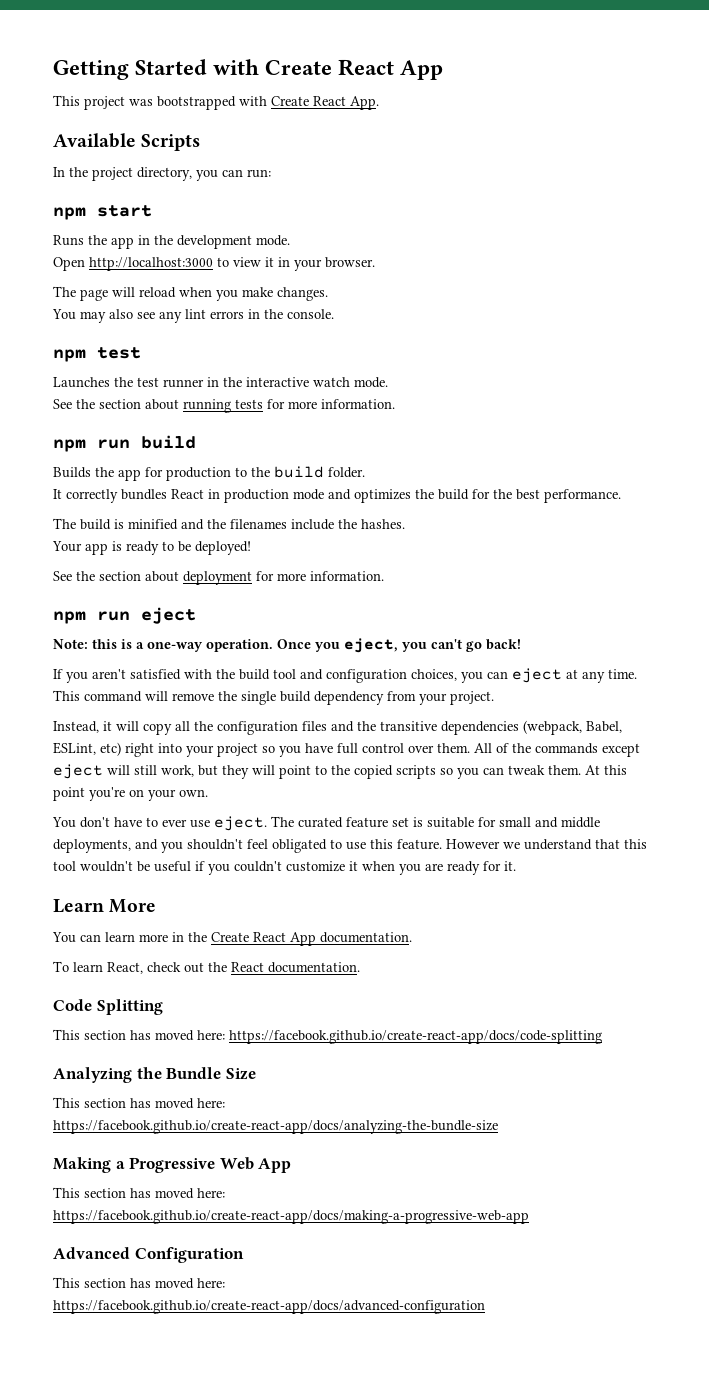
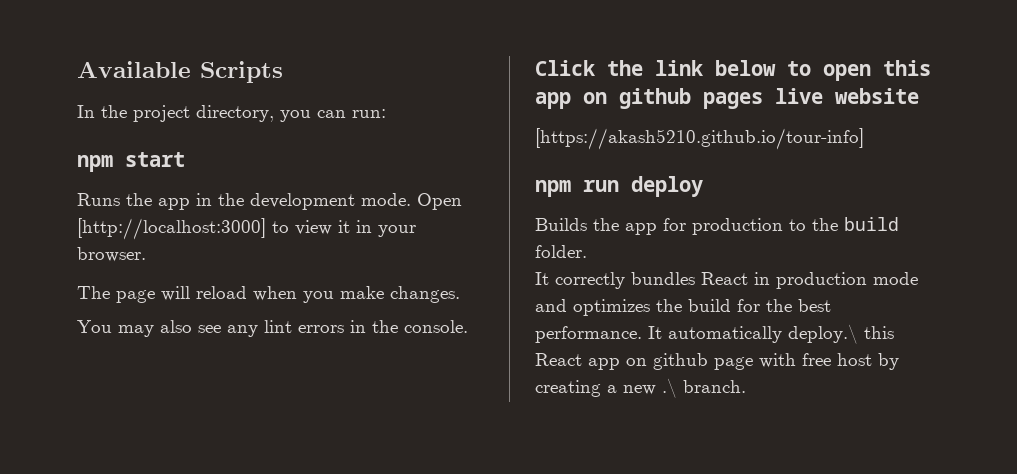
[53,59,444,80] [53,95,379,110] Getting Started with Create React App // This project was bootstrapped with Create React App. // -> (77, 69) none
[53,257,213,271] // Open http://localhost:3000 -> [417,193,462,210] [77,218,266,240] Open [http://localhost:3000]
[53,347,141,362] [53,377,388,388] [53,399,395,413] [53,435,196,452] npm test // Launches the test runner in the interactive watch mode. // See the section about running tests for more information. // npm run build -> [535,60,931,81] [535,88,919,109] [535,128,864,150] [535,176,703,197] Click the link below to open this app on github pages live website // [https://akash5210.github.io/tour-info] // npm run deploy
[53,518,405,530] [52,541,251,555] [53,571,384,585] [53,607,196,624] [53,638,521,653] [53,668,637,683] [53,690,494,705] [53,720,622,735] [53,742,640,757] [53,764,627,779] [53,787,208,801] [52,816,600,831] [53,839,647,853] [53,861,516,875] [53,899,157,913] [52,932,412,946] [53,961,360,974] [53,999,163,1015] [53,1029,602,1044] [53,1067,256,1083] [53,1097,225,1109] [53,1120,498,1134] [53,1157,292,1173] [53,1187,225,1199] [53,1210,529,1224] [53,1247,244,1263] [53,1277,225,1289] [53,1300,485,1314] // The build is minified and the filenames include the hashes. // Your app is ready to be deployed! // See the section about deployment for more information. // npm run eject // Note: this is a one-way operation. Once you eject, you can't go back! // If you aren't satisfied with the build tool and configuration choices, you can eject at any time. This command will remove the single build dependency from your project. // Instead, it will copy all the configuration files and the transitive dependencies (webpack, Babel, ESLint, etc) right into your project so you have full control over them. All of the commands except eject will still work, but they will point to the copied scripts so you can tweak them. At this point you're on your own. // You don't have to ever use eject. The curated feature set is suitable for small and middle deployments, and you shouldn't feel obligated to use this feature. However we understand that this tool wouldn't be useful if you couldn't customize it when you are ready for it. // Learn More // You can learn more in the Create React App documentation. // To learn React, check out the React documentation. // Code Splitting // This section has moved here: https://facebook.github.io/create-react-app/docs/code-splitting // Analyzing the Bundle Size // This section has moved here: https://facebook.github.io/create-react-app/docs/analyzing-the-bundle-size // Making a Progressive Web App // This section has moved here: https://facebook.github.io/create-react-app/docs/making-a-progressive-web-app // Advanced Configuration // This section has moved here: https://facebook.github.io/create-react-app/docs/advanced-configuration -> [648,324,894,344] [535,353,899,370] [535,378,746,398] It automatically deploy.\ this React app on github page with free host by creating a new .\ branch.

